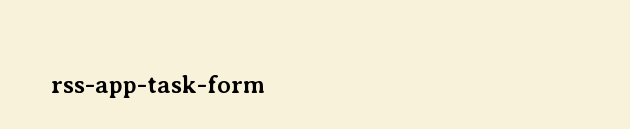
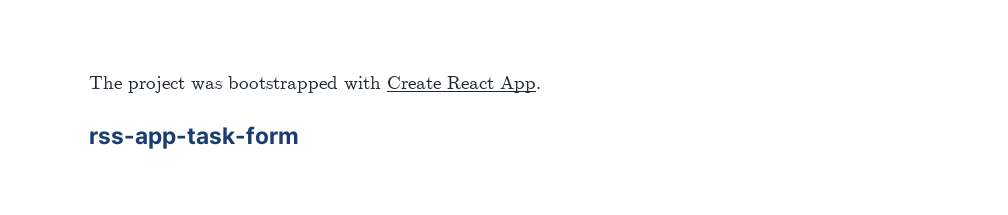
(51, 86) none -> [89,76,541,93] The project was bootstrapped with Create React App. //

